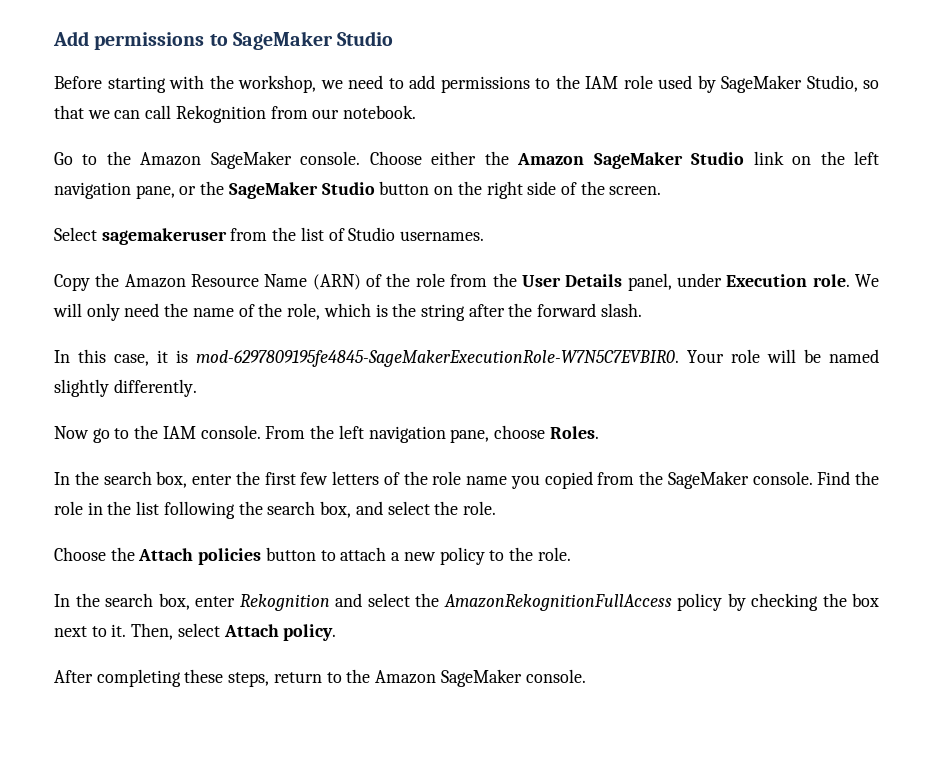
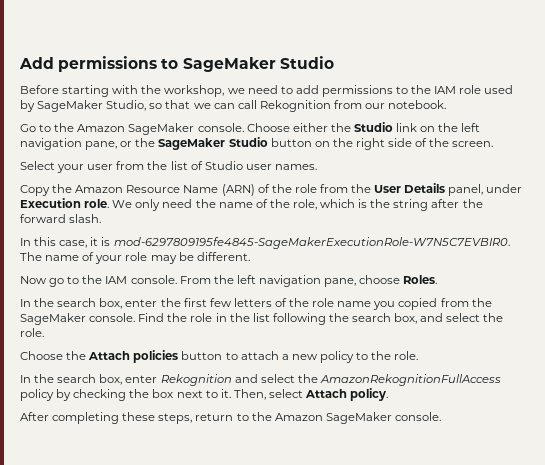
[517,152,683,169] Amazon SageMaker -> (351, 127) none
[101,228,227,245] sagemakeruser -> [57,164,114,173] your user
[400,231,485,241] usernames. -> [245,164,317,170] user names.
[53,303,82,317] will -> (133, 204) none
[687,349,879,363] [54,379,197,397] Your role will be named slightly differently. -> [20,252,250,264] The name of your role may be different.

